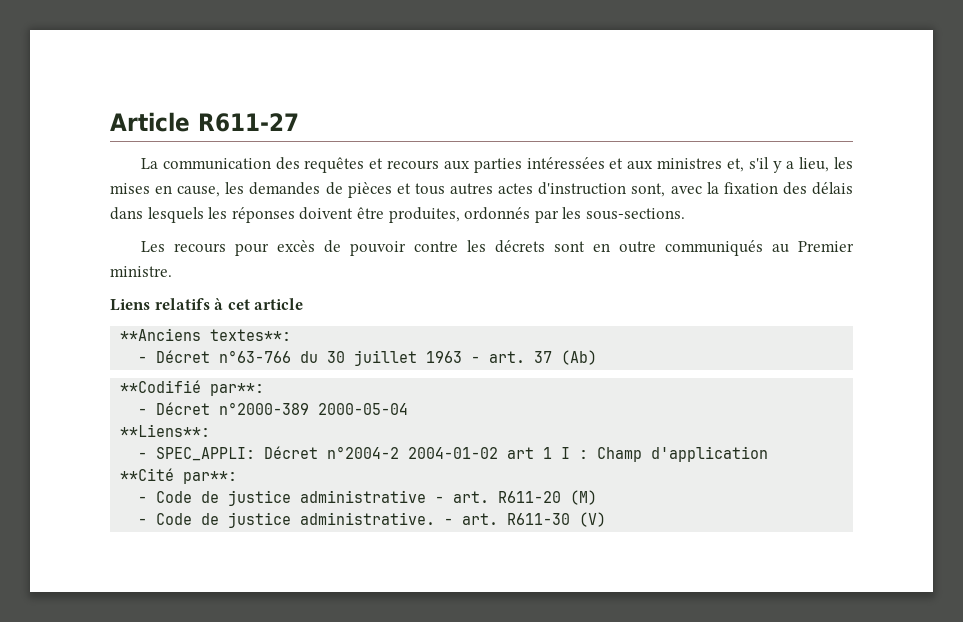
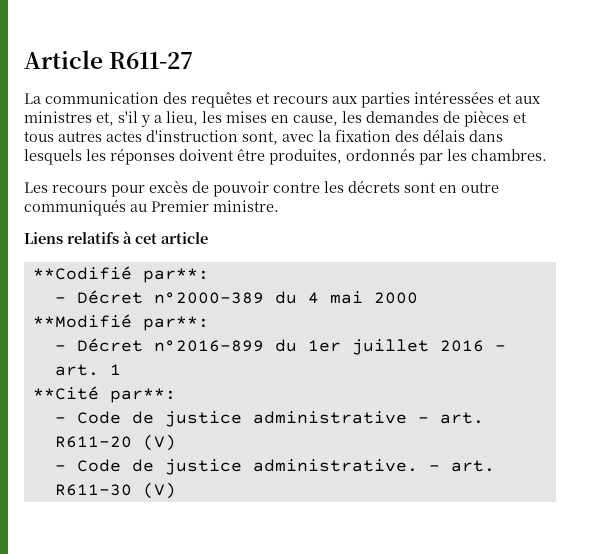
[585,208,685,220] sous-sections. -> [471,149,547,161] chambres.
[120,328,292,341] [138,350,598,366] // **Anciens textes**: // - Décret n°63-766 du 30 juillet 1963 - art. 37 (Ab) -> (208, 238) none
[318,403,409,415] [120,424,211,437] [138,446,769,462] 2000-05-04 // **Liens**: // - SPEC_APPLI: Décret n°2004-2 2004-01-02 art 1 I : Champ d'application -> [274,291,418,304] [32,314,209,331] [54,338,506,355] [54,364,121,376] du 4 mai 2000 // **Modifié par**: // - Décret n°2016-899 du 1er juillet 2016 - art. 1
[570,490,598,505] (M) -> [142,434,176,451] (V)

